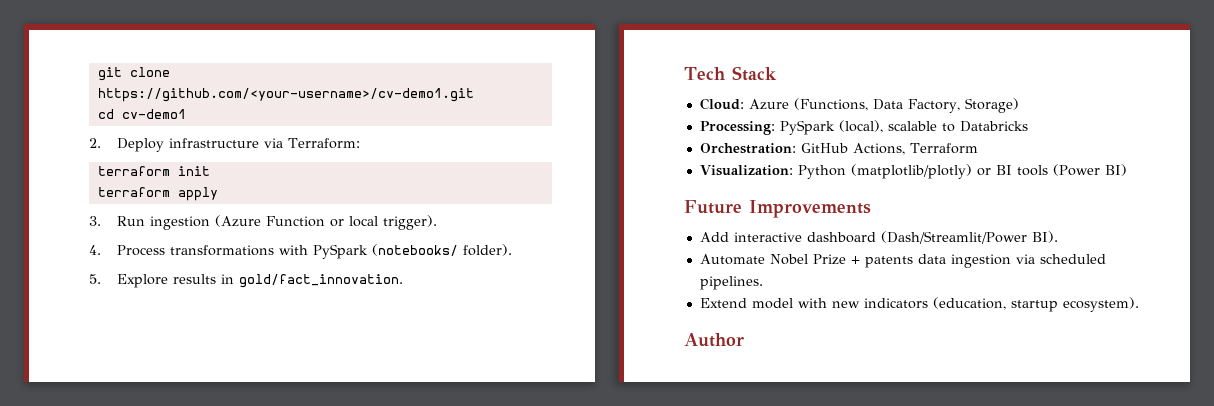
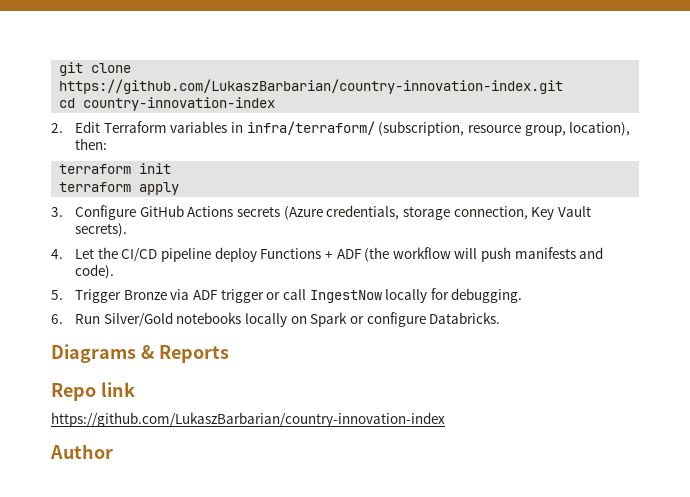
[97,88,474,102] https://github.com/<your-username>/cv-demo1.git -> [59,79,564,94] https://github.com/LukaszBarbarian/country-innovation-index.git
[121,109,186,119] cv-demo1 -> [83,97,276,111] country-innovation-index
[117,138,361,152] Deploy infrastructure via Terraform: -> [74,121,631,136] [74,138,107,150] Edit Terraform variables in infra/terraform/ (subscription, resource group, location), then:
[117,215,438,230] [89,244,513,259] [89,274,404,288] [684,66,777,81] [699,98,1019,113] [699,120,1028,135] [699,143,978,155] [699,164,1127,179] [684,200,871,218] [699,231,1058,244] [699,254,1106,268] [699,276,763,290] [699,297,1139,312] Run ingestion (Azure Function or local trigger). // 4. Process transformations with PySpark (notebooks/ folder). // 5. Explore results in gold/fact_innovation. // Tech Stack // Cloud: Azure (Functions, Data Factory, Storage) // Processing: PySpark (local), scalable to Databricks // Orchestration: GitHub Actions, Terraform // Visualization: Python (matplotlib/plotly) or BI tools (Power BI) // Future Improvements // Add interactive dashboard (Dash/Streamlit/Power BI). // Automate Nobel Prize + patents data ingestion via scheduled pipelines. // Extend model with new indicators (education, startup ecosystem). -> [74,205,591,220] [74,223,127,237] [51,247,604,262] [74,264,114,279] [51,288,523,303] [51,312,501,327] [51,344,229,363] [51,382,135,401] [51,412,445,427] Configure GitHub Actions secrets (Azure credentials, storage connection, Key Vault secrets). // 4. Let the CI/CD pipeline deploy Functions + ADF (the workflow will push manifests and code). // 5. Trigger Bronze via ADF trigger or call IngestNow locally for debugging. // 6. Run Silver/Gold notebooks locally on Spark or configure Databricks. // Diagrams & Reports // Repo link // https://github.com/LukaszBarbarian/country-innovation-index

